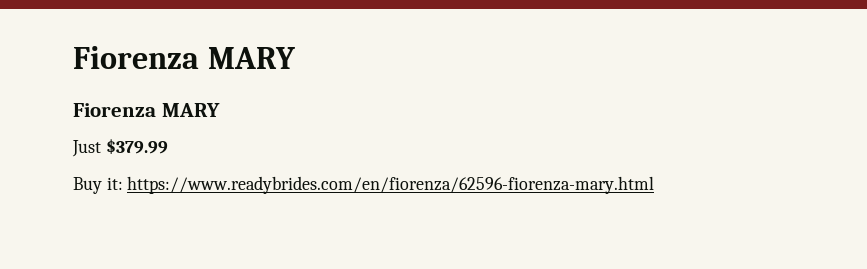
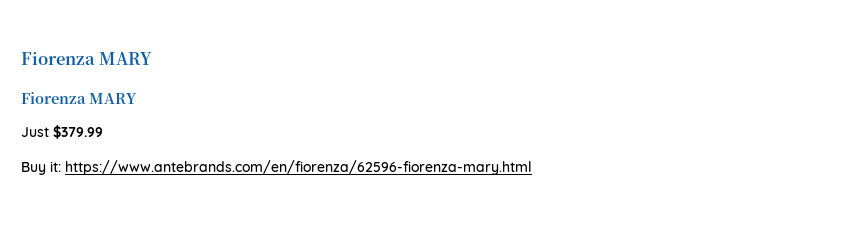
[127,176,655,194] https://www.readybrides.com/en/fiorenza/62596-fiorenza-mary.html -> [65,160,532,175] https://www.antebrands.com/en/fiorenza/62596-fiorenza-mary.html

